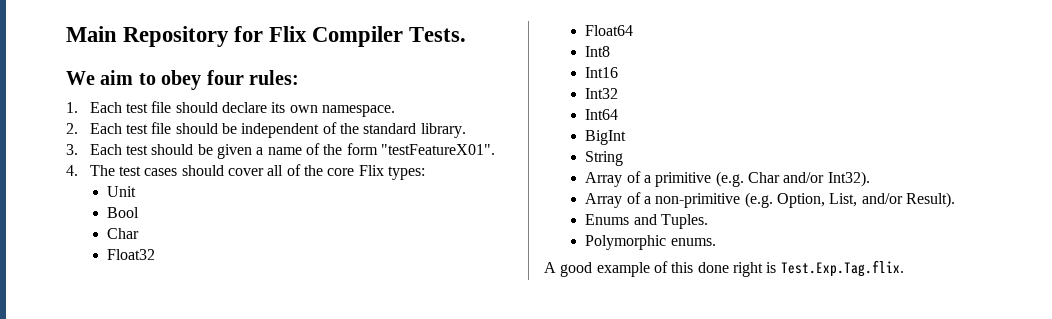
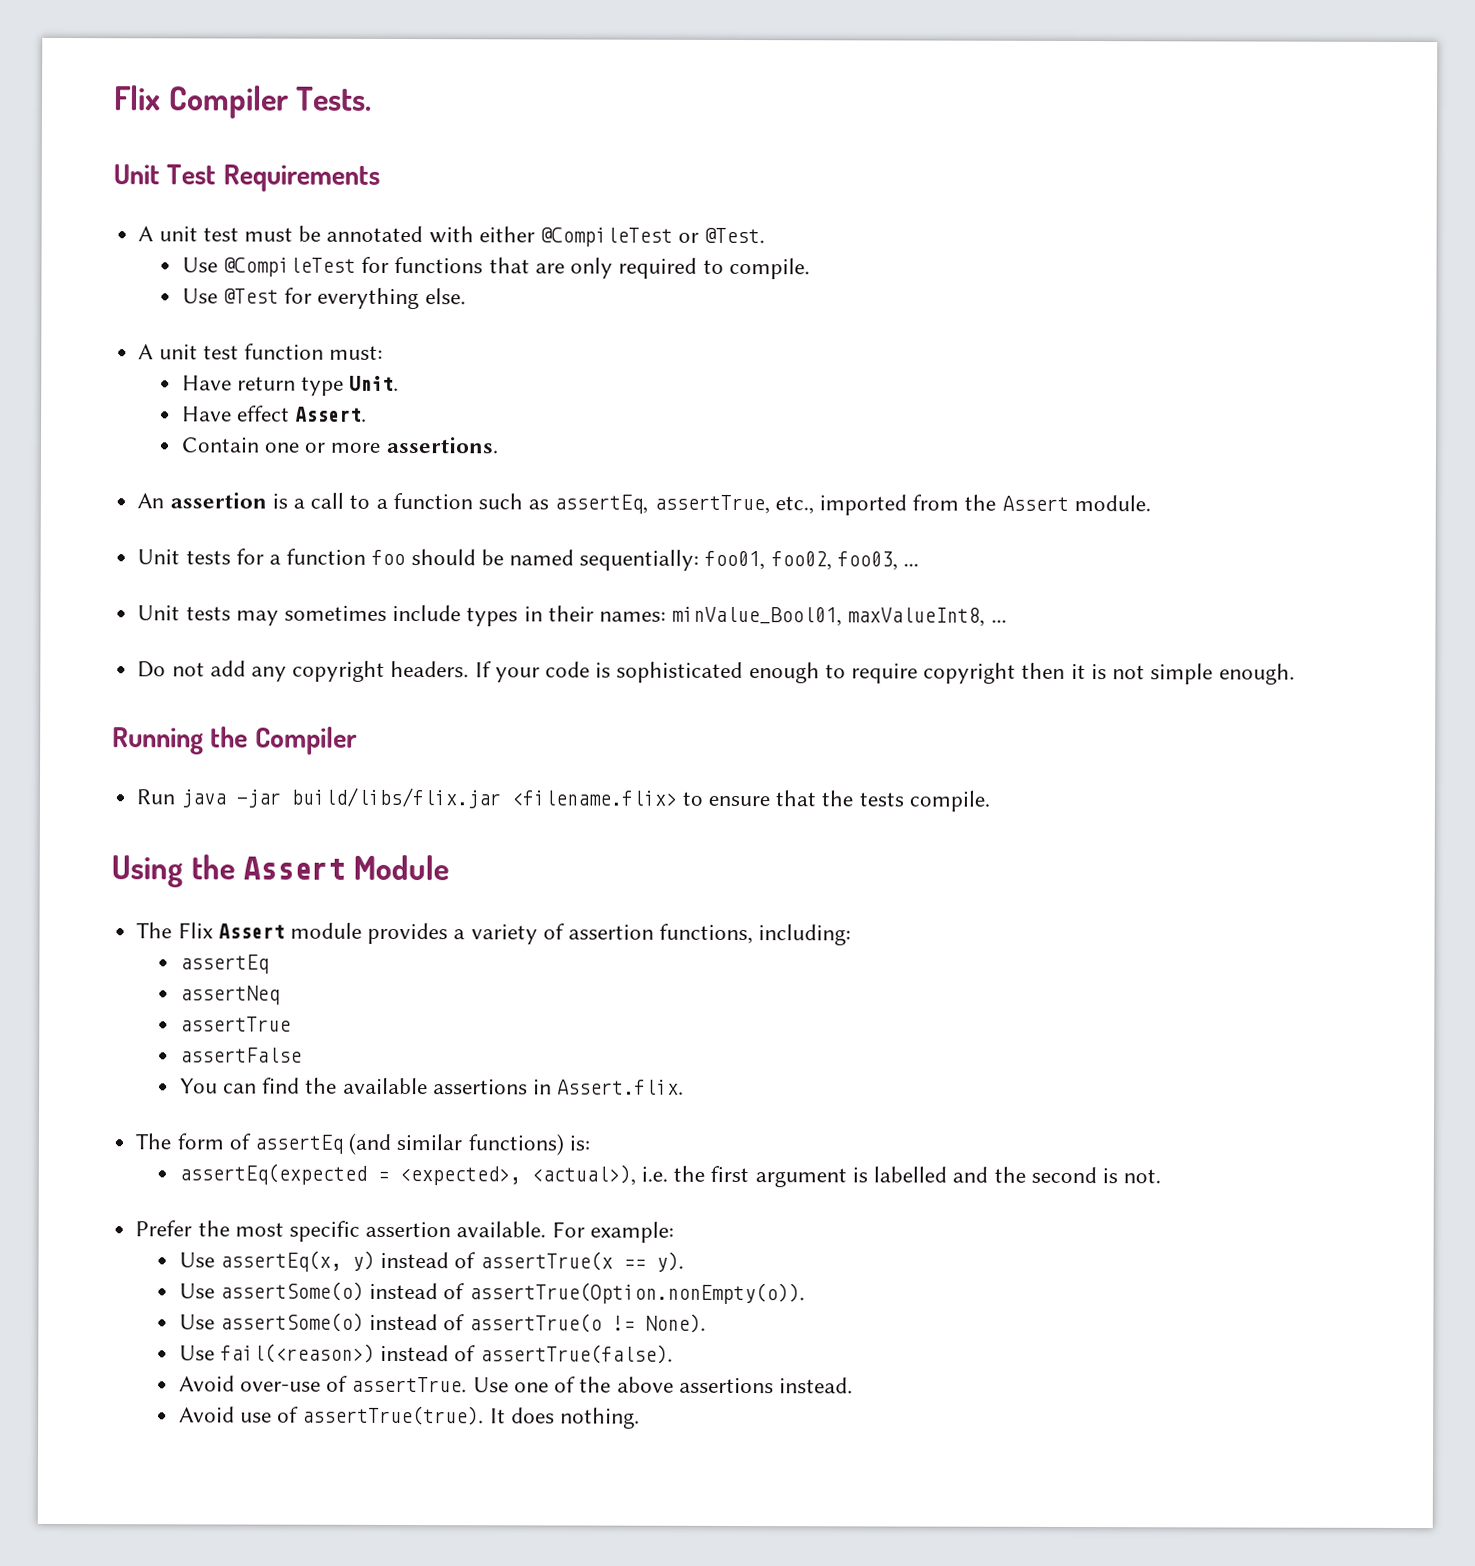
[66,26,264,47] Main Repository for -> (113, 98) none
[66,70,299,90] [66,101,395,117] [66,122,466,138] [66,143,495,159] [66,164,425,180] [107,186,137,197] [107,207,140,218] [107,228,140,239] [107,249,156,260] [585,25,634,36] [585,46,611,57] [585,67,619,78] [585,88,619,99] [585,109,619,120] [585,130,627,145] [585,151,624,166] [585,171,870,187] [585,192,955,208] [585,214,708,229] [585,235,716,250] [544,260,904,277] We aim to obey four rules: // 1. Each test file should declare its own namespace. // 2. Each test file should be independent of the standard library. // 3. Each test should be given a name of the form "testFeatureX01". // 4. The test cases should cover all of the core Flix types: // Unit // Bool // Char // Float32 // Float64 // Int8 // Int16 // Int32 // Int64 // BigInt // String // Array of a primitive (e.g. Char and/or Int32). // Array of a non-primitive (e.g. Option, List, and/or Result). // Enums and Tuples. // Polymorphic enums. // A good example of this done right is Test.Exp.Tag.flix. -> [113,164,380,192] [138,225,766,247] [181,256,810,280] [181,287,466,310] [138,343,384,360] [181,375,400,396] [181,405,368,422] [180,436,499,454] [137,492,1151,516] [137,548,920,571] [137,604,1007,627] [137,660,1295,685] [112,726,358,755] [136,787,990,812] [111,854,449,888] [136,922,852,946] [179,954,269,974] [179,985,280,1005] [179,1016,291,1032] [179,1047,302,1063] [179,1077,685,1095] [135,1132,590,1156] [178,1163,1162,1188] [135,1220,674,1243] [178,1250,684,1272] [178,1281,805,1305] [178,1312,706,1333] [178,1343,673,1364] [178,1375,853,1394] [178,1405,641,1429] Unit Test Requirements // A unit test must be annotated with either @CompileTest or @Test. // Use @CompileTest for functions that are only required to compile. // Use @Test for everything else. // A unit test function must: // Have return type Unit. // Have effect Assert. // Contain one or more assertions. // An assertion is a call to a function such as assertEq, assertTrue, etc., imported from the Assert module. // Unit tests for a function foo should be named sequentially: foo01, foo02, foo03, ... // Unit tests may sometimes include types in their names: minValue_Bool01, maxValueInt8, ... // Do not add any copyright headers. If your code is sophisticated enough to require copyright then it is not simple enough. // Running the Compiler // Run java -jar build/libs/flix.jar <filename.flix> to ensure that the tests compile. // Using the Assert Module // The Flix Assert module provides a variety of assertion functions, including: // assertEq // assertNeq // assertTrue // assertFalse // You can find the available assertions in Assert.flix. // The form of assertEq (and similar functions) is: // assertEq(expected = <expected>, <actual>), i.e. the first argument is labelled and the second is not. // Prefer the most specific assertion available. For example: // Use assertEq(x, y) instead of assertTrue(x == y). // Use assertSome(o) instead of assertTrue(Option.nonEmpty(o)). // Use assertSome(o) instead of assertTrue(o != None). // Use fail(<reason>) instead of assertTrue(false). // Avoid over-use of assertTrue. Use one of the above assertions instead. // Avoid use of assertTrue(true). It does nothing.

